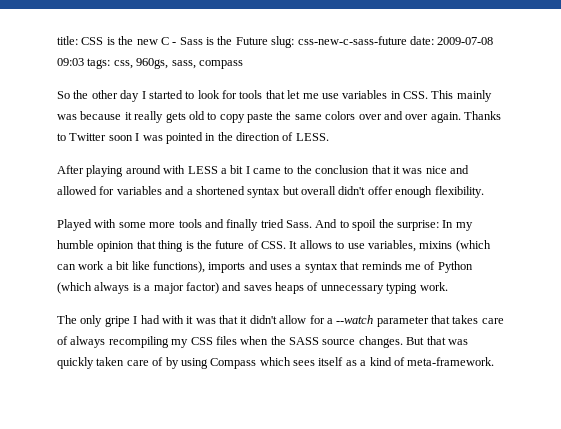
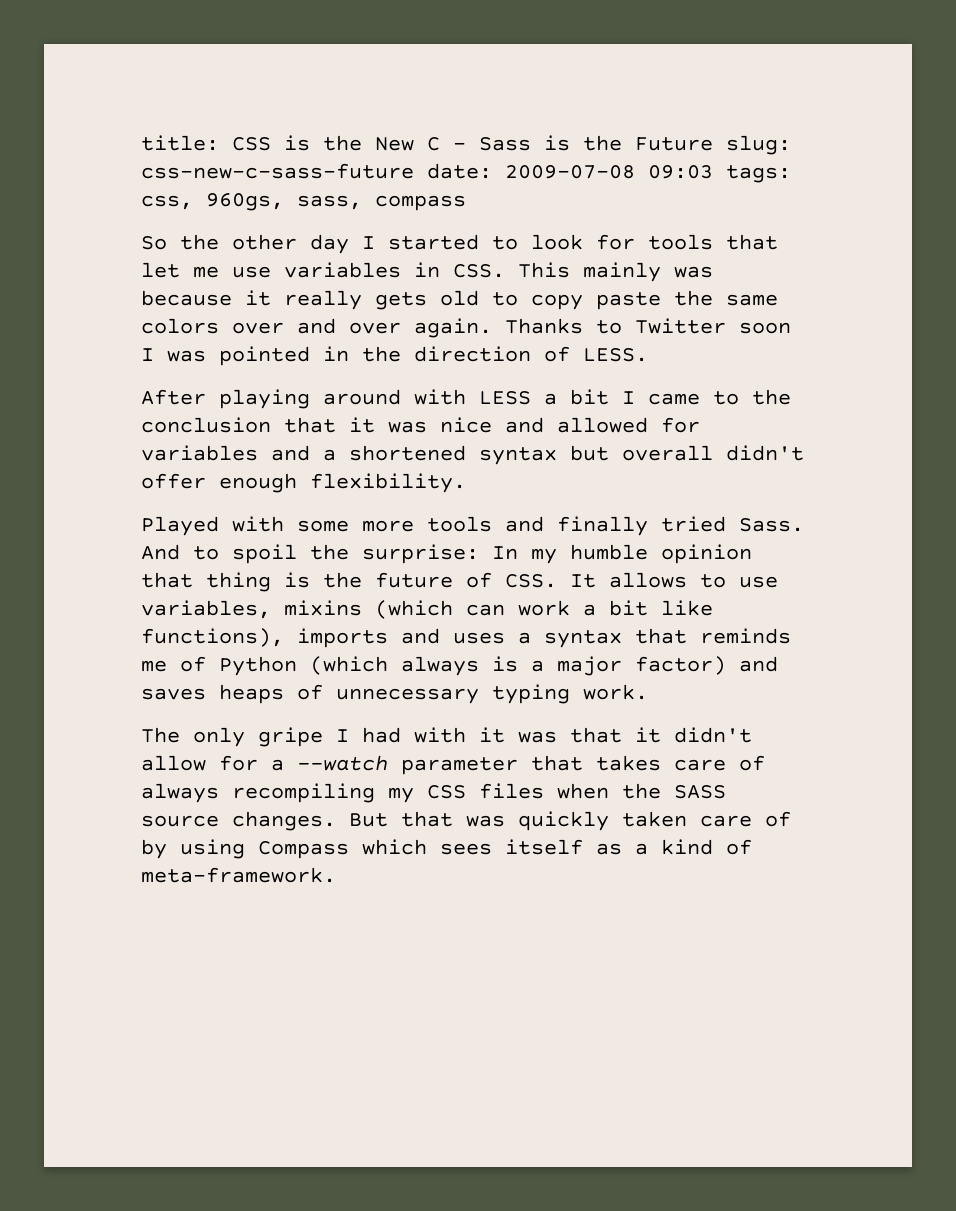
[136,39,158,45] new -> [375,137,414,151] New

